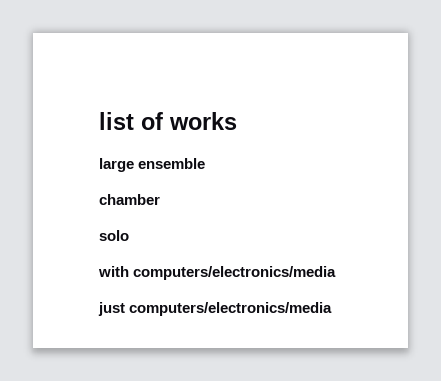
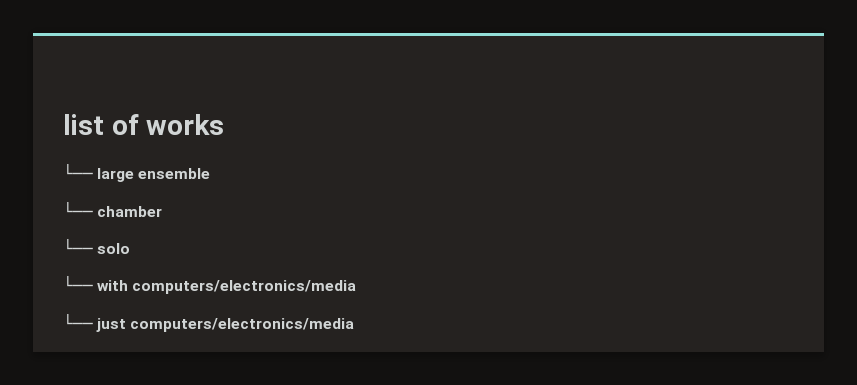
(237, 121) none -> [63,163,93,179] └──
(206, 163) none -> [63,201,93,217] └──
(160, 199) none -> [63,238,93,254] └──
(129, 235) none -> [63,275,93,291] └──
(337, 273) none -> [63,313,93,329] └──

